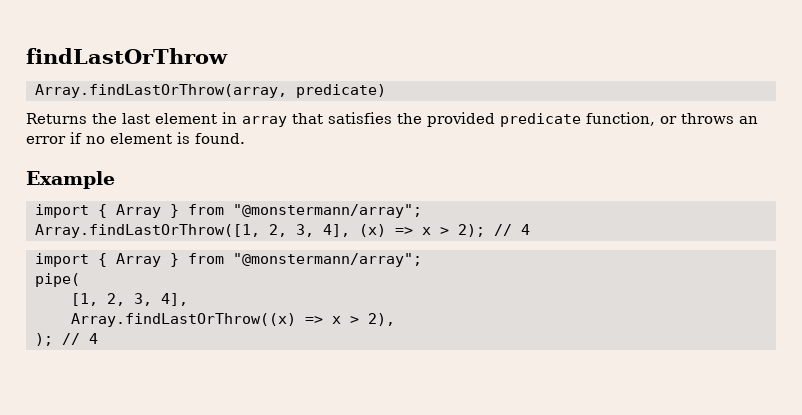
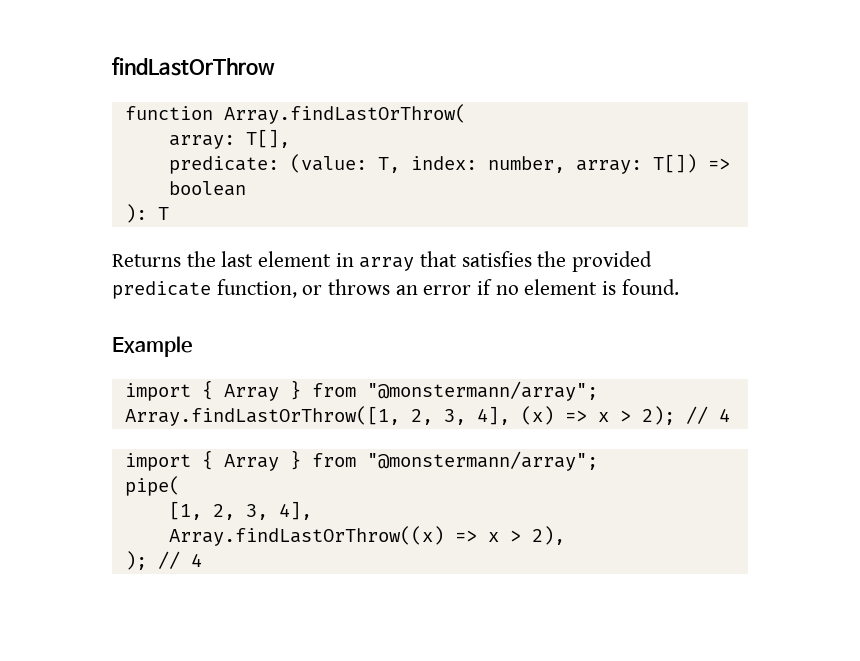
[35,84,386,98] Array.findLastOrThrow(array, predicate) -> [124,104,466,124] [168,129,290,149] [168,154,730,174] [168,181,246,196] [124,204,169,223] function Array.findLastOrThrow( // array: T[], // predicate: (value: T, index: number, array: T[]) => boolean // ): T

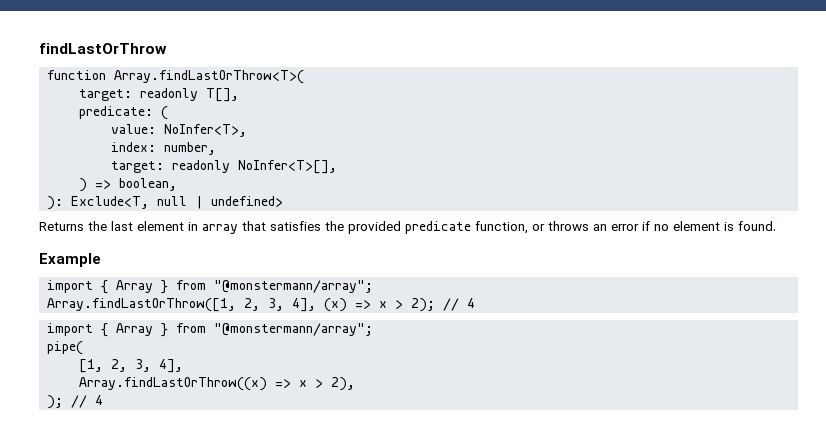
[223,104,466,124] [168,135,235,149] Array.findLastOrThrow( // array: -> [114,70,305,84] [79,88,199,101] Array.findLastOrThrow<T>( // target: readonly
[289,154,400,173] (value: T, -> [161,106,169,120] [111,124,248,137] ( // value: NoInfer<T>, //
[575,154,730,174] [168,181,246,196] [124,204,169,223] array: T[]) => boolean // ): T -> [111,160,338,174] [79,178,178,192] [47,196,284,210] // target: readonly NoInfer<T>[], // ) => boolean, // ): Exclude<T, null | undefined>

